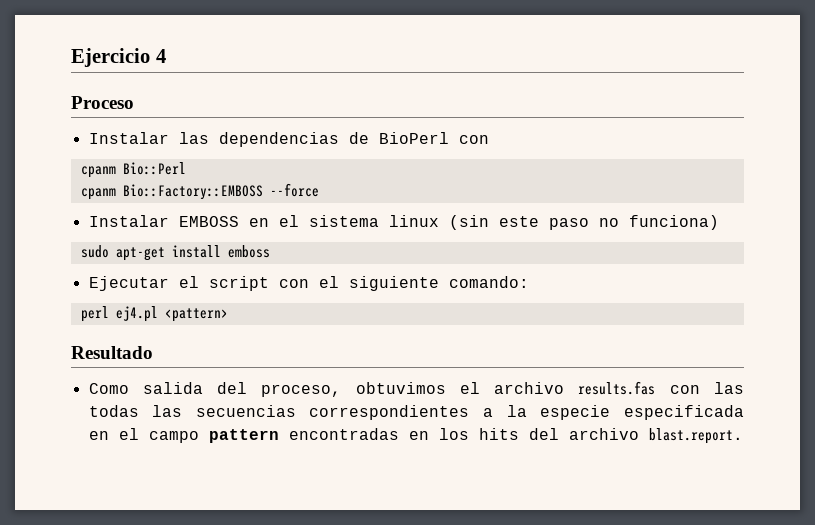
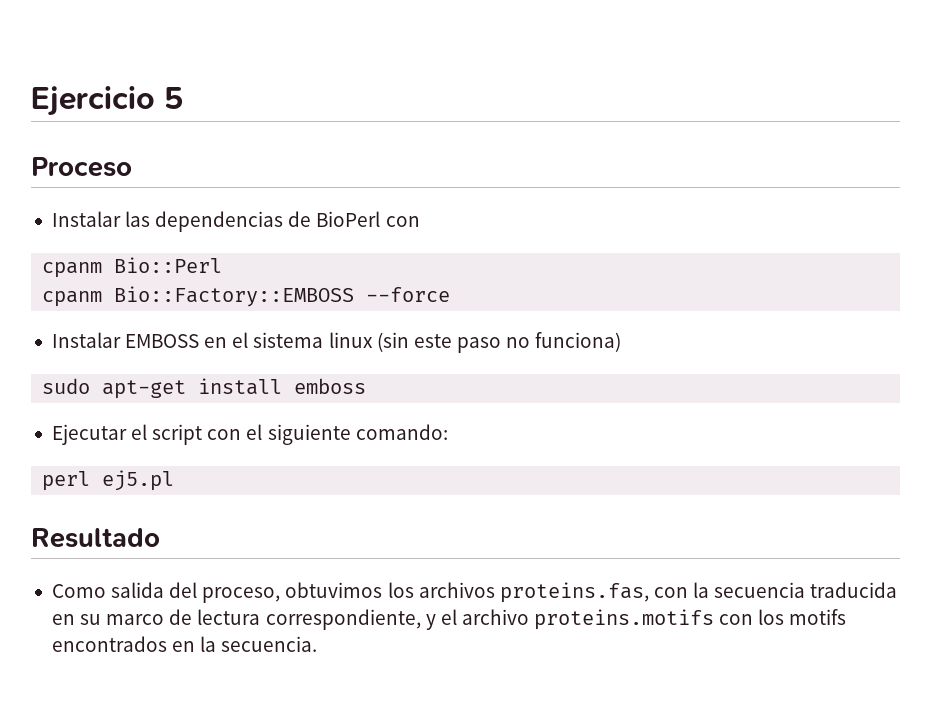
[155,49,166,63] 4 -> [164,87,183,109] 5
[115,306,228,322] ej4.pl <pattern> -> [102,470,175,491] ej5.pl
[459,381,744,395] [88,405,744,420] [88,428,743,444] el archivo results.fas con las todas las secuencias correspondientes a la especie especificada en el campo pattern encontradas en los hits del archivo blast.report. -> [387,582,898,603] [51,609,847,630] [51,636,318,652] los archivos proteins.fas, con la secuencia traducida en su marco de lectura correspondiente, y el archivo proteins.motifs con los motifs encontrados en la secuencia.

